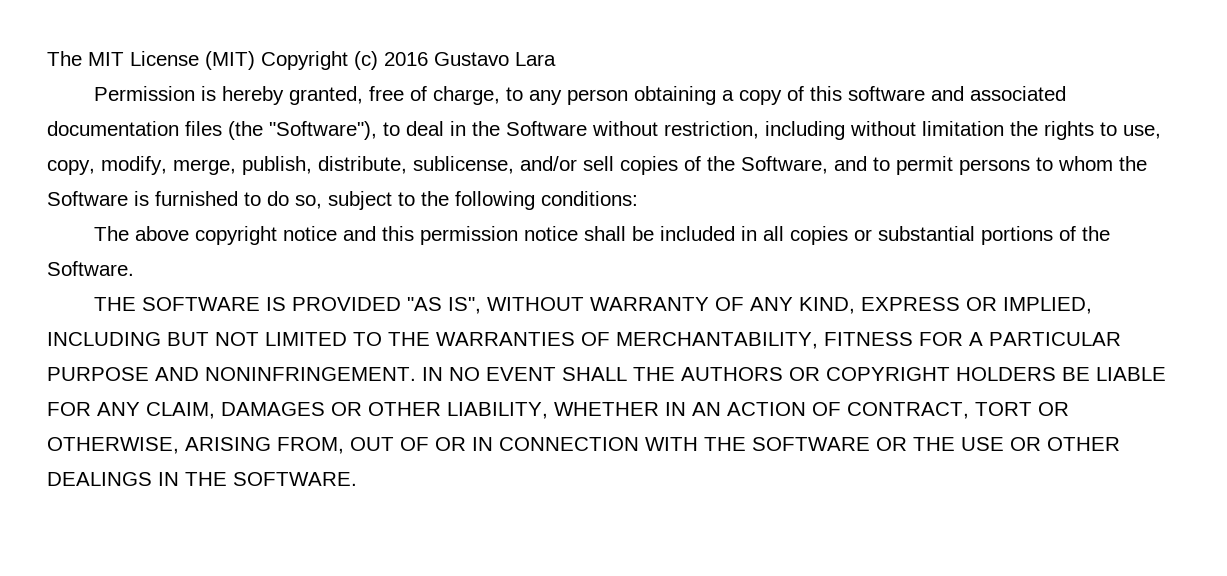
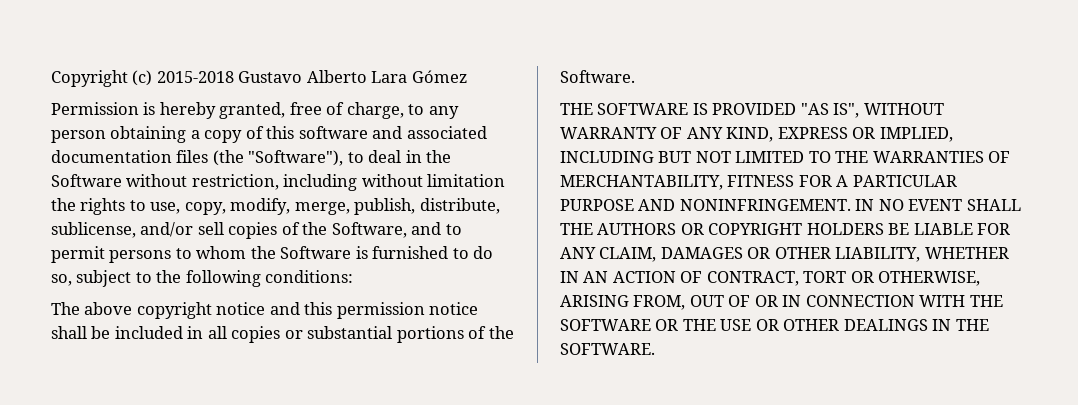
[47,51,509,70] The MIT License (MIT) Copyright (c) 2016 Gustavo -> [51,70,367,87] Copyright (c) 2015-2018 Gustavo Alberto
(556, 59) none -> [411,70,467,83] Gómez

